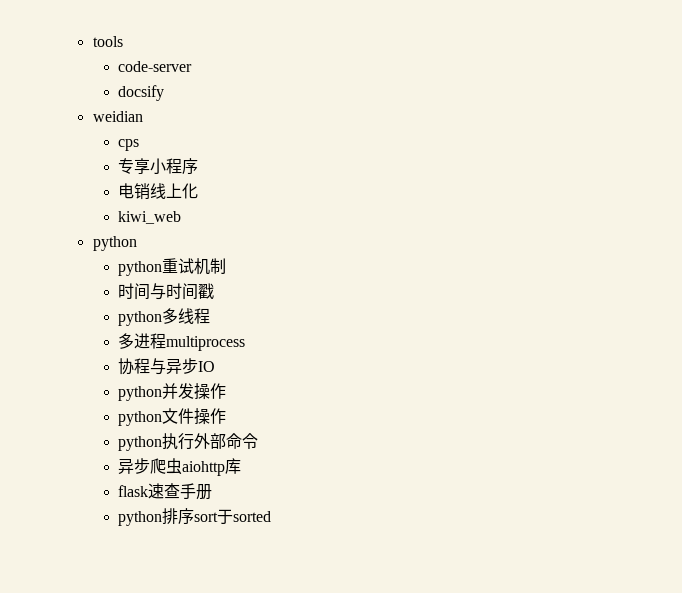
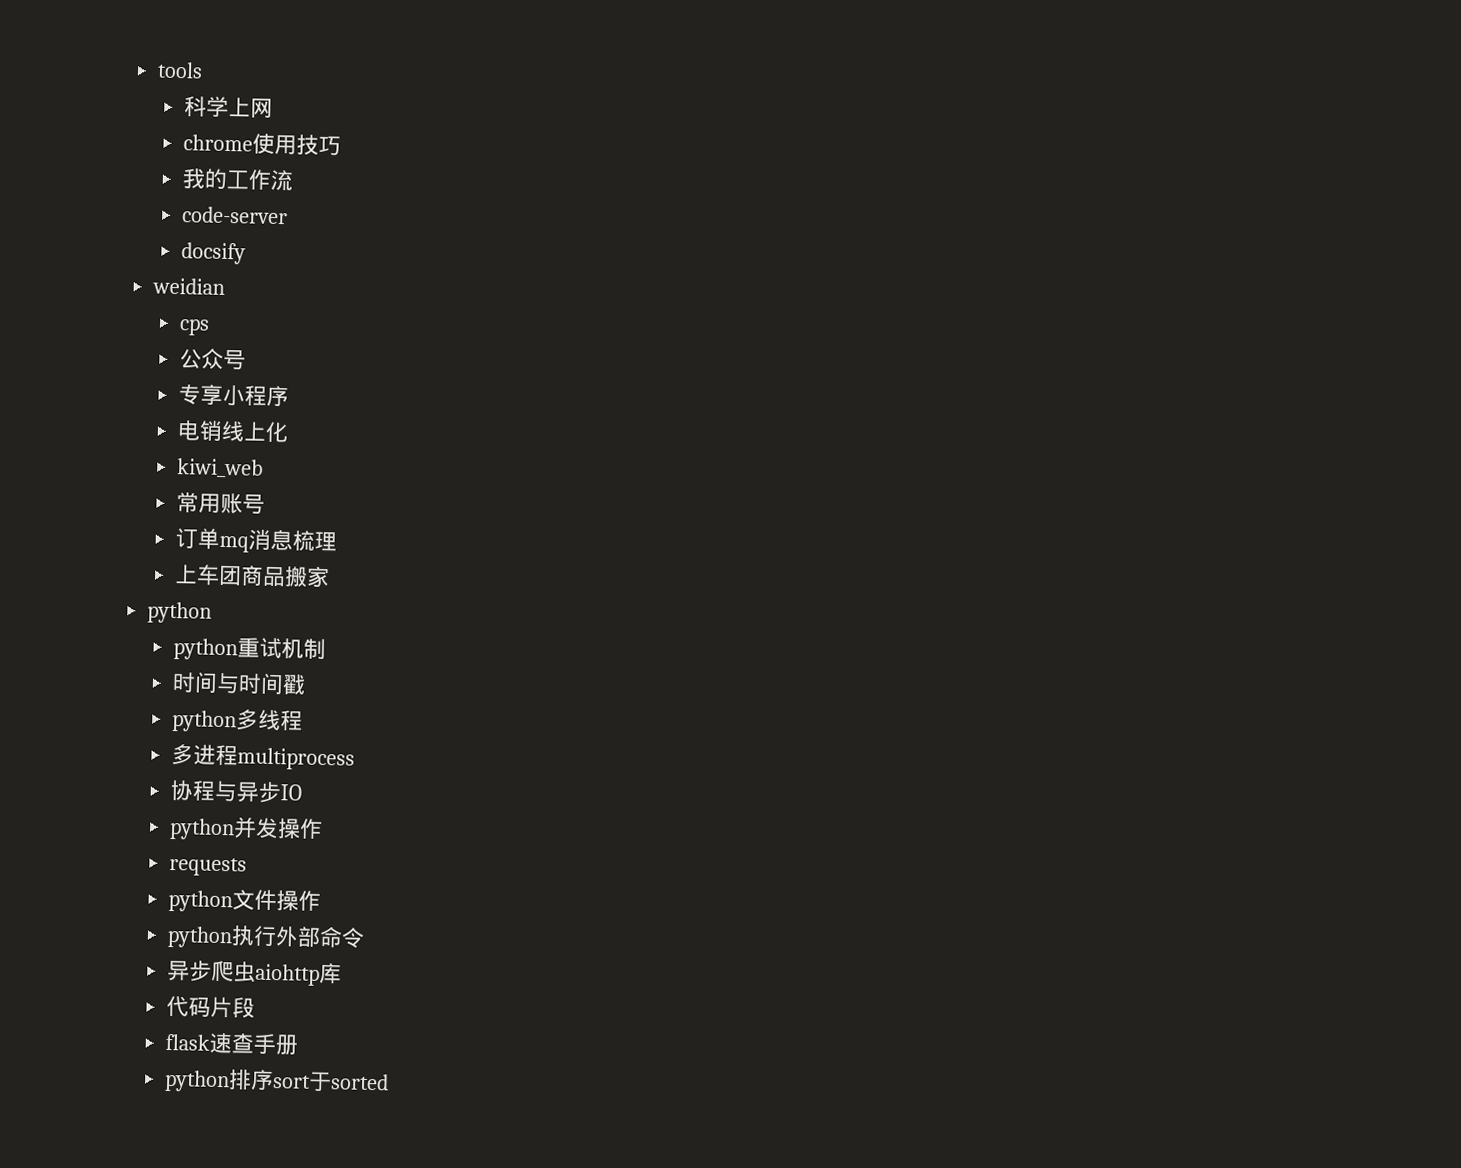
(123, 41) none -> [183,96,273,118] [182,133,341,156] [181,168,294,192] // 科学上网 // chrome使用技巧 // 我的工作流
(140, 145) none -> [178,348,246,370] // 公众号
(182, 217) none -> [175,492,265,515] [174,528,337,553] [173,564,330,589] // 常用账号 // 订单mq消息梳理 // 上车团商品搬家
(227, 391) none -> [168,856,247,877] // requests
(242, 466) none -> [165,995,255,1019] // 代码片段

